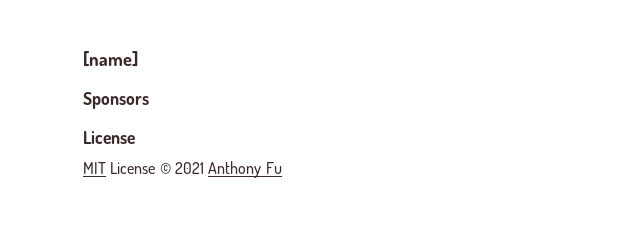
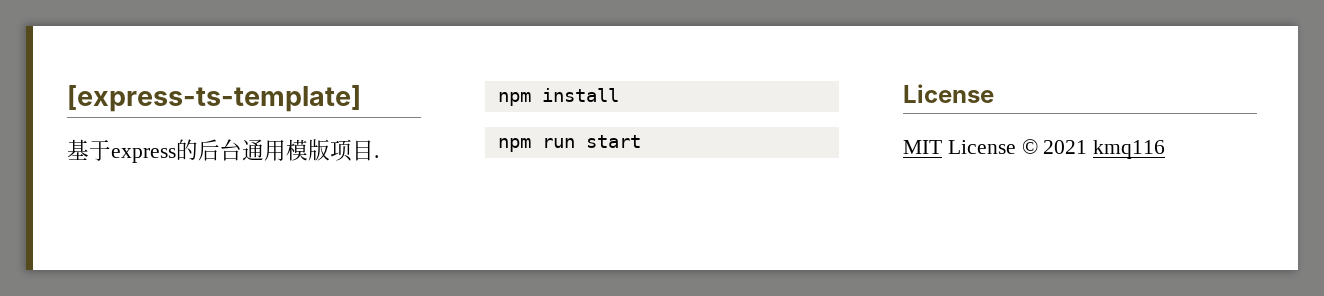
[83,51,138,67] [83,92,149,109] [name] // Sponsors -> [67,85,361,112] [67,139,379,163] [497,88,619,106] [497,135,641,152] [express-ts-template] // 基于express的后台通用模版项目. // npm install // npm run start
[208,161,282,178] Anthony Fu -> [1093,140,1166,159] kmq116

